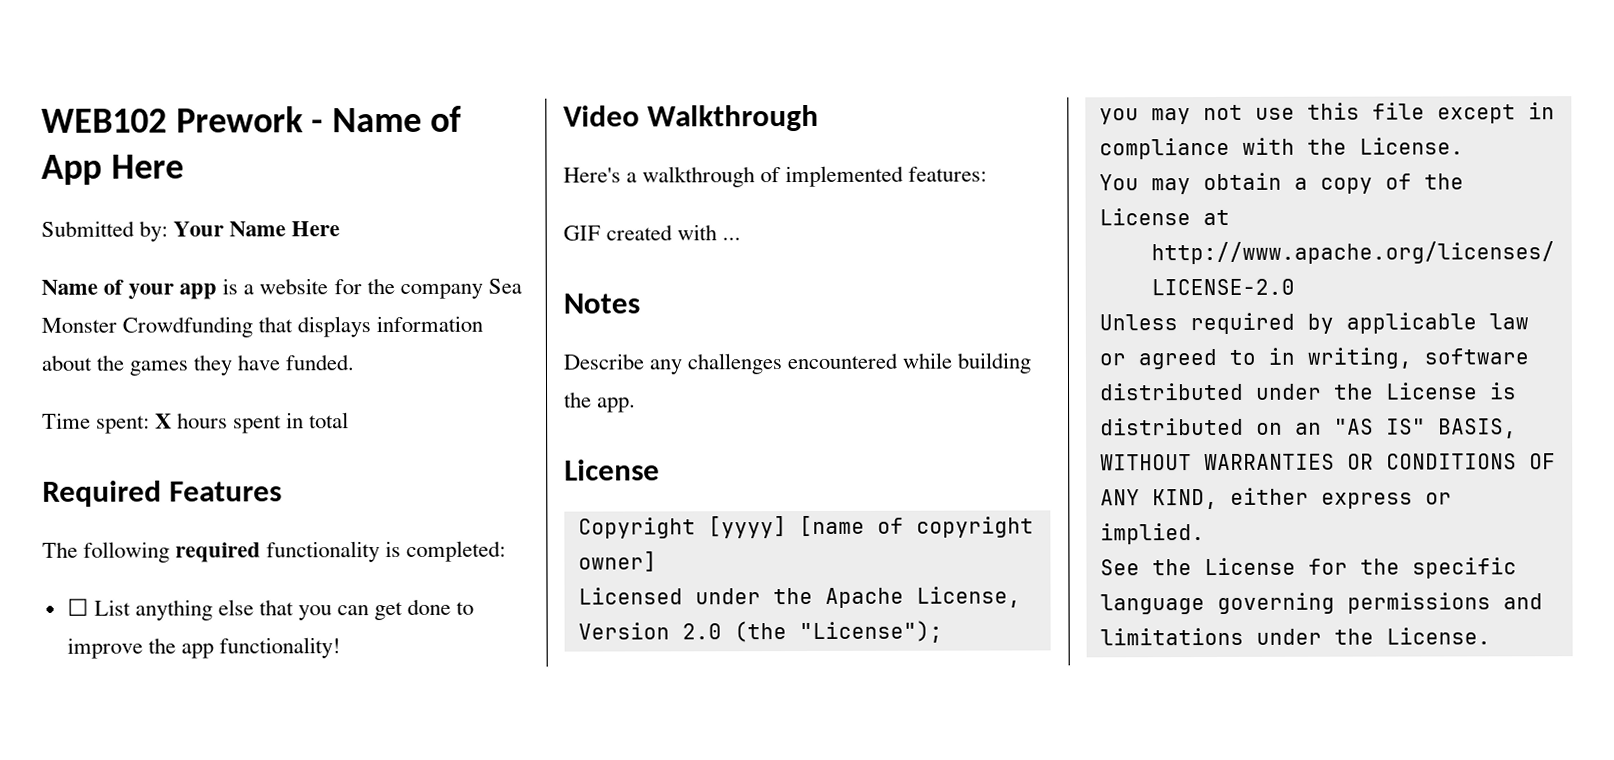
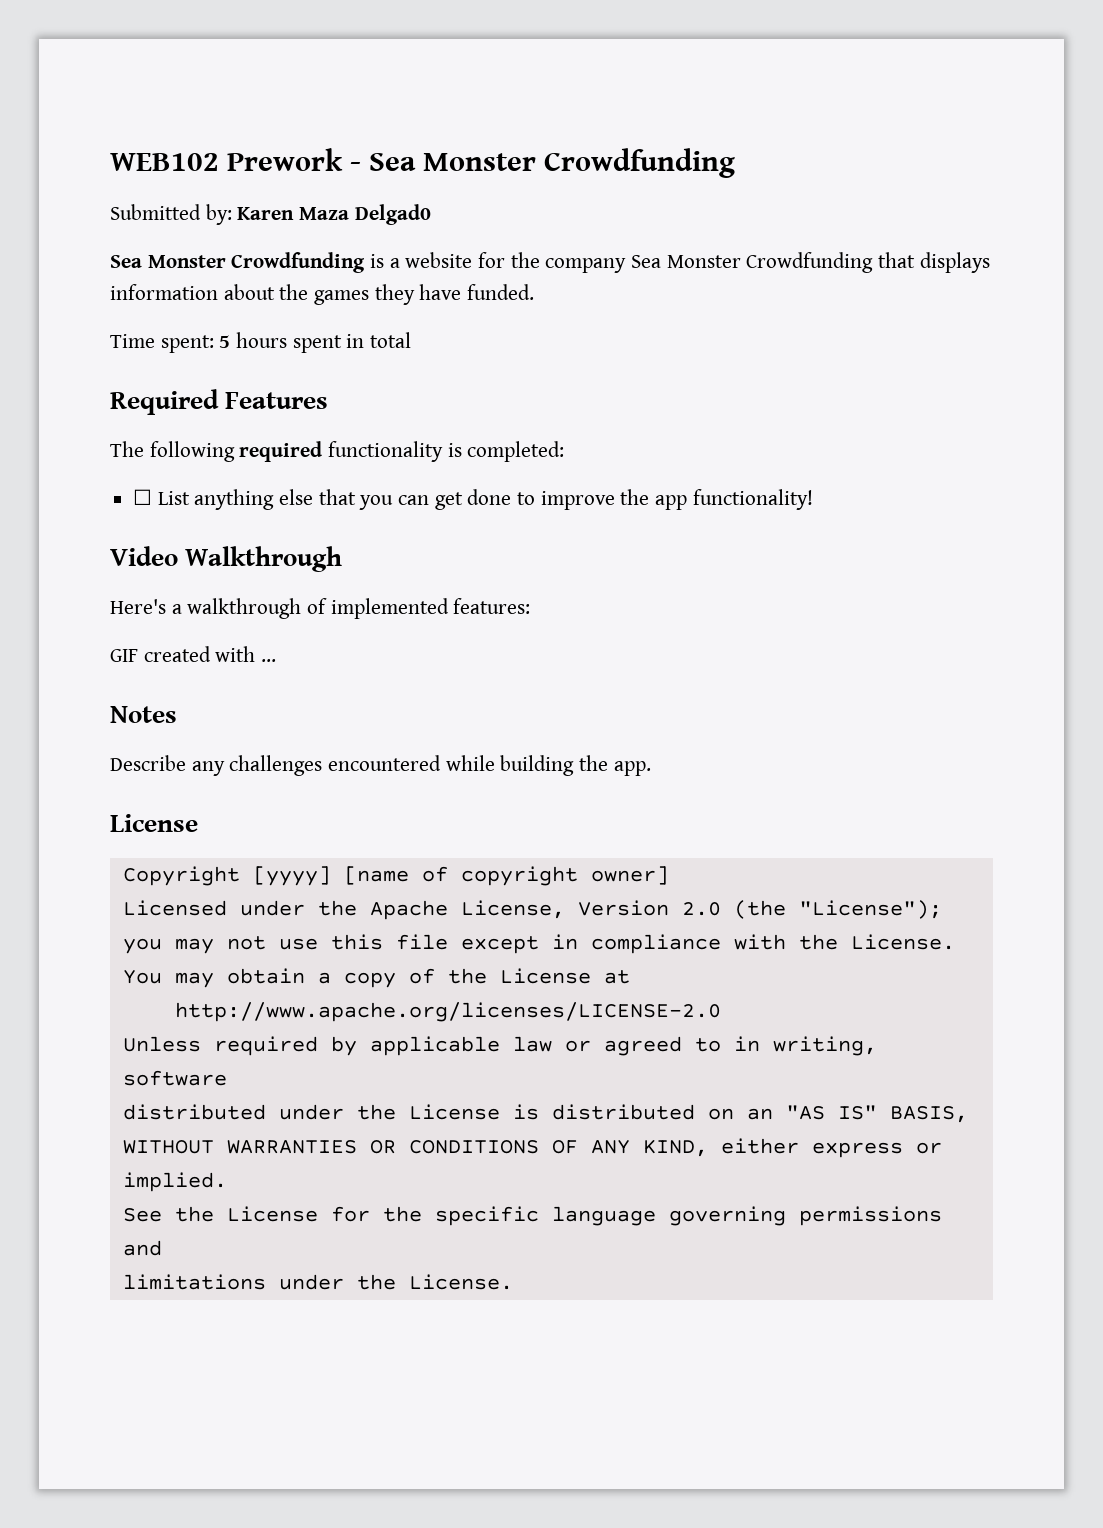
[331,105,463,133] [41,154,184,185] [41,220,341,242] [41,279,218,300] Name of App Here // Submitted by: Your Name Here // Name of your app -> [369,148,735,178] [110,204,431,225] [110,252,366,273] Sea Monster Crowdfunding // Submitted by: Karen Maza Delgad0 // Sea Monster Crowdfunding
[155,413,173,429] X -> [219,335,231,348] 5

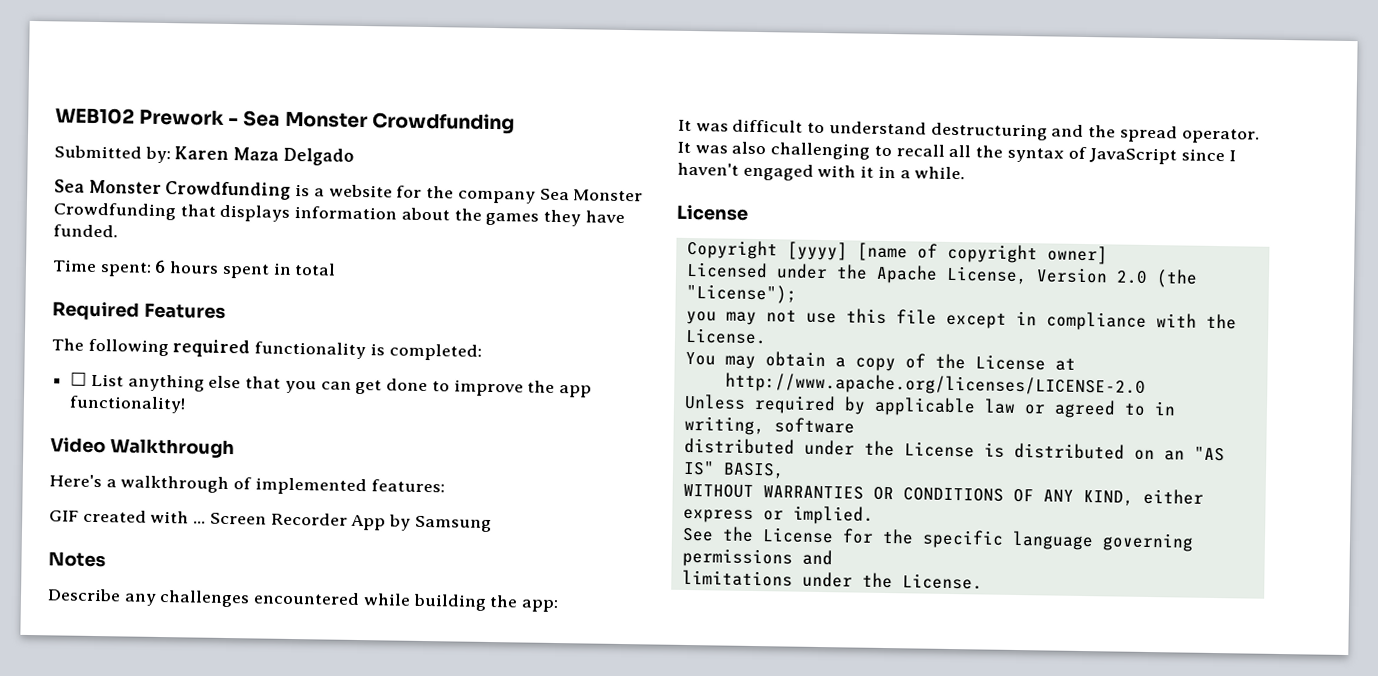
[354,204,431,225] Delgad0 -> [282,147,354,166] Delgado
[219,335,231,348] 5 -> [154,259,167,274] 6
(277, 660) none -> [209,512,492,533] Screen Recorder App by Samsung
[613,761,651,776] app. -> [521,599,560,613] [678,119,1260,144] [677,141,1236,165] [677,162,966,181] app: // It was difficult to understand destructuring and the spread operator. It was also challenging to recall all the syntax of JavaScript since I haven't engaged with it in a while.

